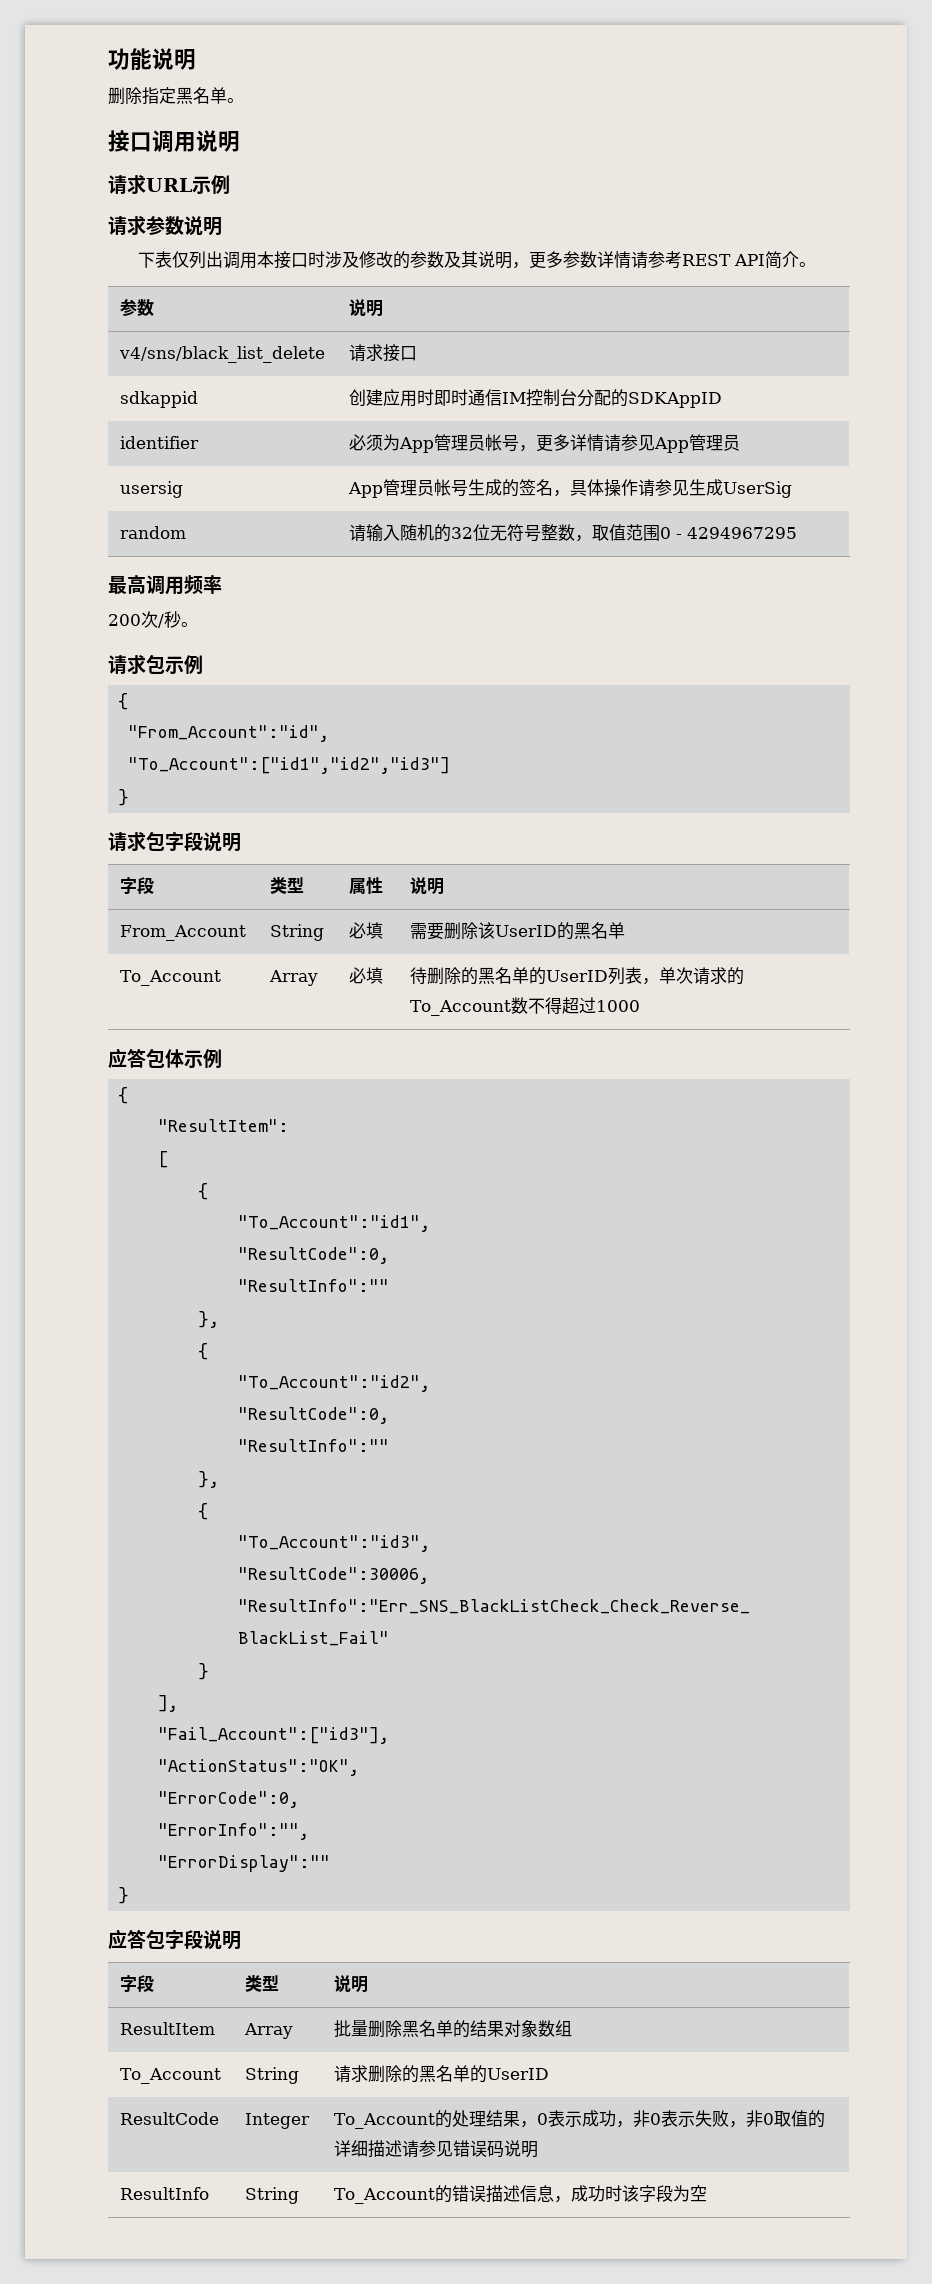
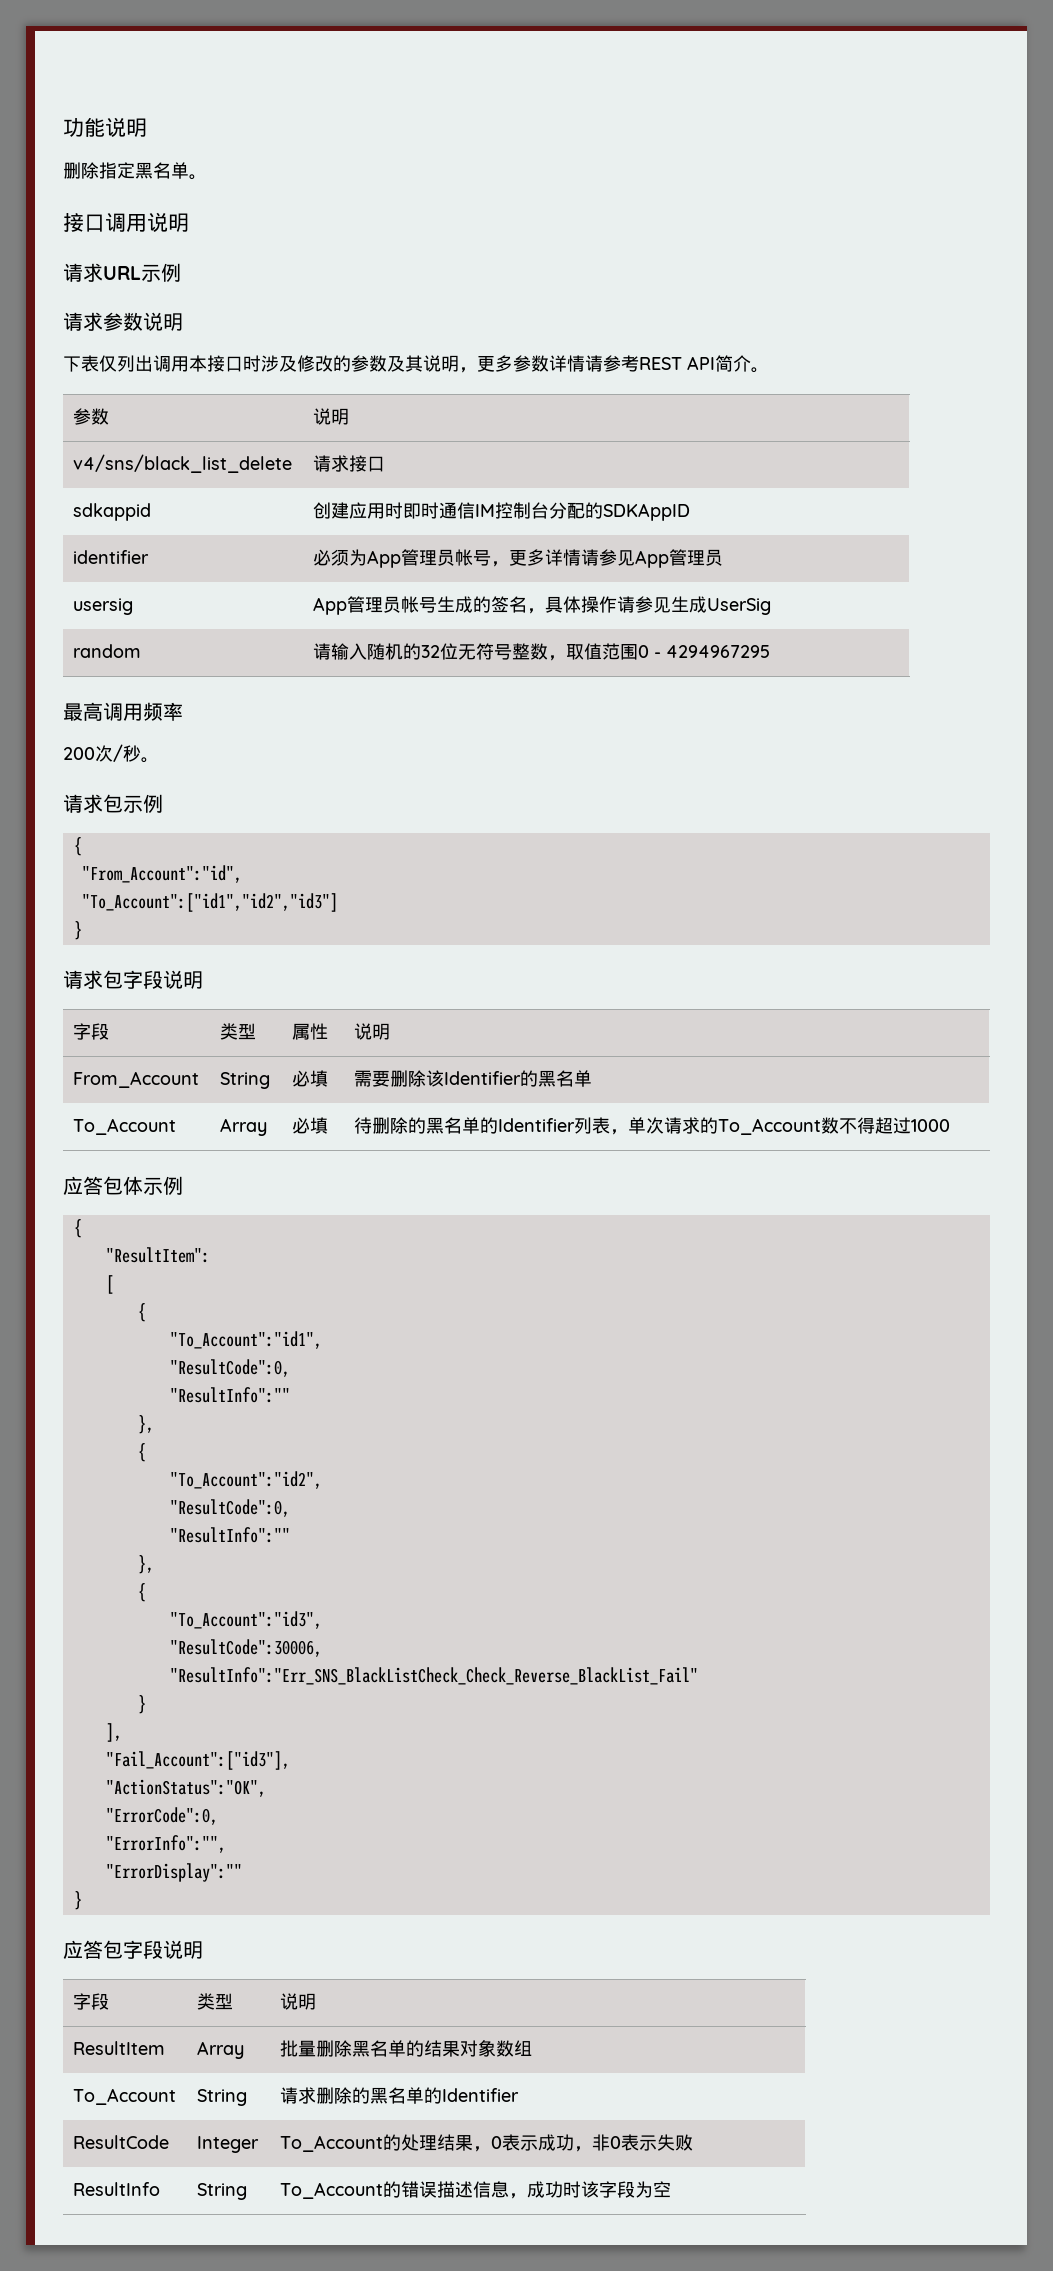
[494,925,557,937] UserID -> [444,1071,522,1085] Identifier
[545,970,608,982] UserID -> [498,1118,576,1132] Identifier
[486,2068,549,2080] UserID -> [442,2088,520,2102] Identifier
[728,2110,825,2128] [333,2140,538,2158] ，非0取值的详细描述请参见错误码说明 -> (694, 2142) none

